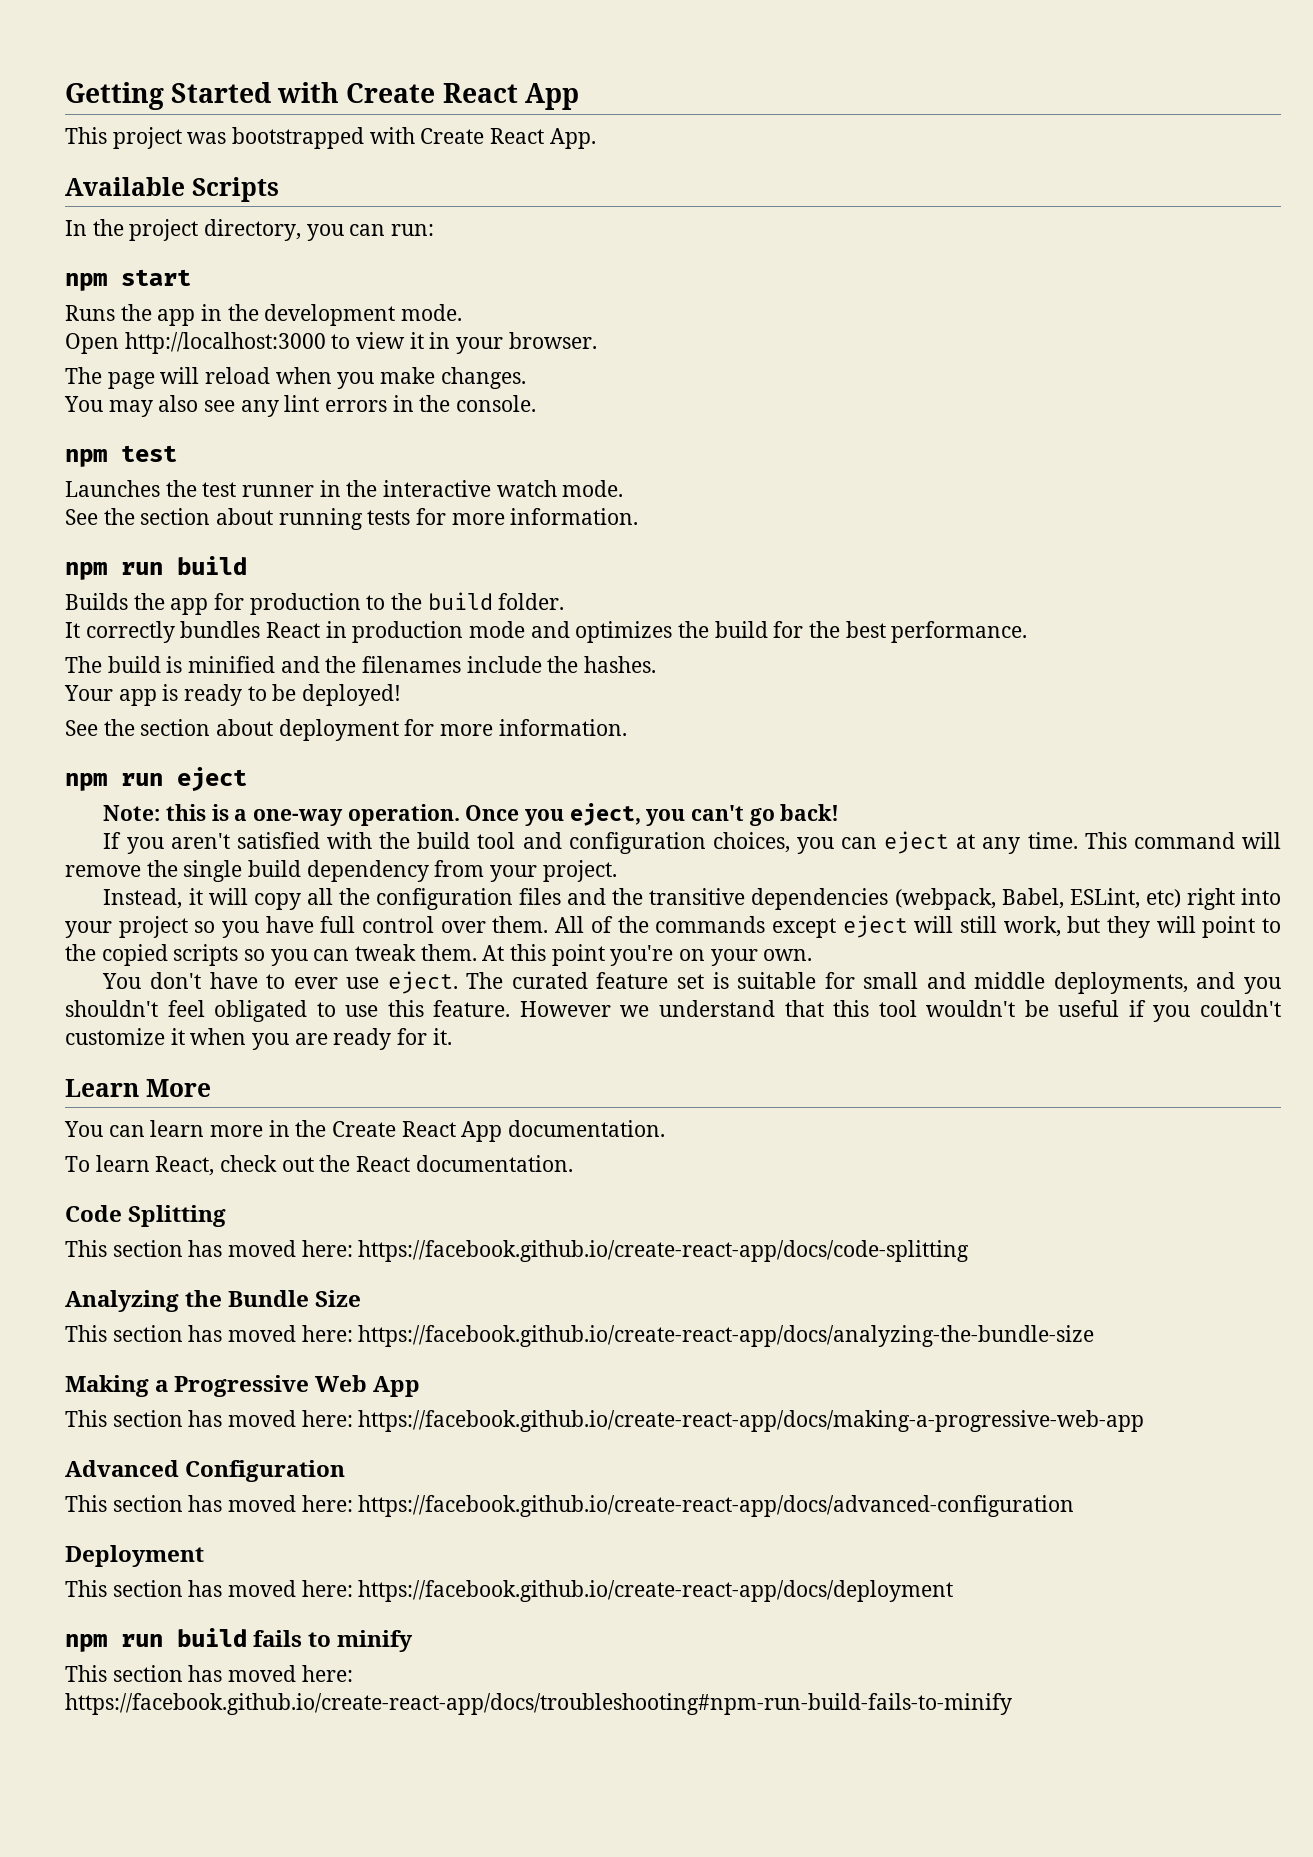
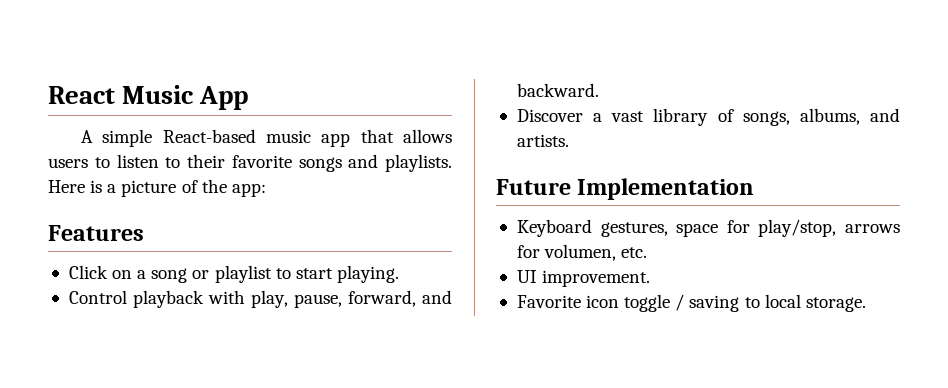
[65,82,579,110] [65,127,596,149] [65,177,279,202] [65,219,435,241] [65,269,191,291] [65,304,463,326] [65,332,597,354] [65,367,526,389] [64,395,537,417] [65,445,177,467] [65,480,624,497] [65,508,639,530] [65,556,247,580] [65,592,565,615] [65,621,1028,643] [65,656,657,673] [64,684,402,706] [65,719,627,741] [65,767,247,792] [103,803,840,826] [103,831,1281,854] [65,860,617,882] [103,888,1281,910] [65,915,1281,938] [65,944,813,966] [102,971,1281,994] [65,1000,1282,1022] [65,1028,452,1050] [65,1079,211,1097] [64,1120,666,1142] [65,1155,573,1176] [65,1205,227,1227] [65,1240,970,1262] [65,1290,362,1312] [65,1325,1095,1347] [65,1375,421,1397] [65,1410,1145,1432] [65,1460,346,1482] [65,1495,1075,1517] [65,1545,204,1567] [65,1580,954,1602] [65,1628,414,1652] [65,1665,353,1682] [65,1693,1012,1715] Getting Started with Create React App // This project was bootstrapped with Create React App. // Available Scripts // In the project directory, you can run: // npm start // Runs the app in the development mode. // Open http://localhost:3000 to view it in your browser. // The page will reload when you make changes. // You may also see any lint errors in the console. // npm test // Launches the test runner in the interactive watch mode. // See the section about running tests for more information. // npm run build // Builds the app for production to the build folder. // It correctly bundles React in production mode and optimizes the build for the best performance. // The build is minified and the filenames include the hashes. // Your app is ready to be deployed! // See the section about deployment for more information. // npm run eject // Note: this is a one-way operation. Once you eject, you can't go back! // If you aren't satisfied with the build tool and configuration choices, you can eject at any time. This command will remove the single build dependency from your project. // Instead, it will copy all the configuration files and the transitive dependencies (webpack, Babel, ESLint, etc) right into your project so you have full control over them. All of the commands except eject will still work, but they will point to the copied scripts so you can tweak them. At this point you're on your own. // You don't have to ever use eject. The curated feature set is suitable for small and middle deployments, and you shouldn't feel obligated to use this feature. However we understand that this tool wouldn't be useful if you couldn't customize it when you are ready for it. // Learn More // You can learn more in the Create React App documentation. // To learn React, check out the React documentation. // Code Splitting // This section has moved here: https://facebook.github.io/create-react-app/docs/code-splitting // Analyzing the Bundle Size // This section has moved here: https://facebook.github.io/create-react-app/docs/analyzing-the-bundle-size // Making a Progressive Web App // This section has moved here: https://facebook.github.io/create-react-app/docs/making-a-progressive-web-app // Advanced Configuration // This section has moved here: https://facebook.github.io/create-react-app/docs/advanced-configuration // Deployment // This section has moved here: https://facebook.github.io/create-react-app/docs/deployment // npm run build fails to minify // This section has moved here: https://facebook.github.io/create-react-app/docs/troubleshooting#npm-run-build-fails-to-minify -> [48,85,249,110] [80,129,452,147] [48,154,452,172] [48,179,266,197] [48,225,144,241] [68,265,399,283] [68,290,452,308] [516,83,599,97] [516,108,900,126] [516,134,569,147] [496,178,755,200] [516,219,900,237] [516,244,648,261] [516,270,651,287] [516,294,866,312] React Music App // A simple React-based music app that allows users to listen to their favorite songs and playlists. Here is a picture of the app: // Features // Click on a song or playlist to start playing. // Control playback with play, pause, forward, and backward. // Discover a vast library of songs, albums, and artists. // Future Implementation // Keyboard gestures, space for play/stop, arrows for volumen, etc. // UI improvement. // Favorite icon toggle / saving to local storage.

